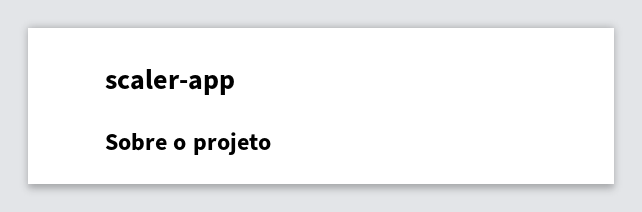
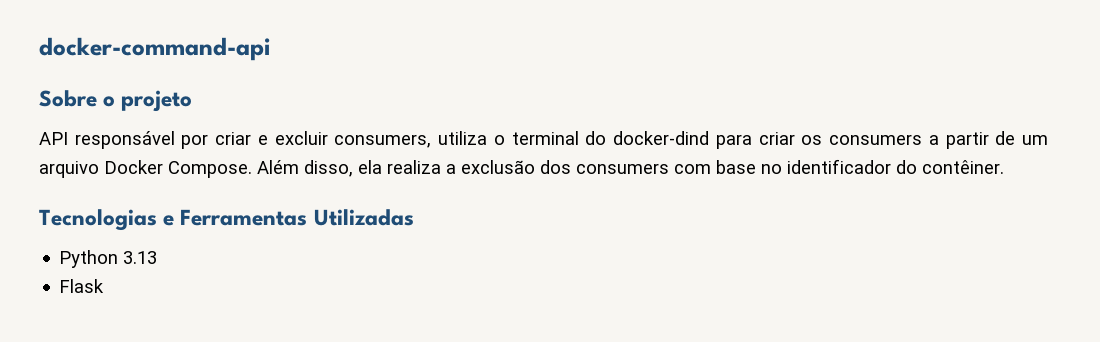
[105,69,235,95] scaler-app -> [39,37,271,61] docker-command-api
(271, 143) none -> [39,131,1048,149] [39,159,1004,178] [39,209,414,231] [59,250,158,268] [59,279,105,293] // API responsável por criar e excluir consumers, utiliza o terminal do docker-dind para criar os consumers a partir de um arquivo Docker Compose. Além disso, ela realiza a exclusão dos consumers com base no identificador do contêiner. // Tecnologias e Ferramentas Utilizadas // Python 3.13 // Flask

